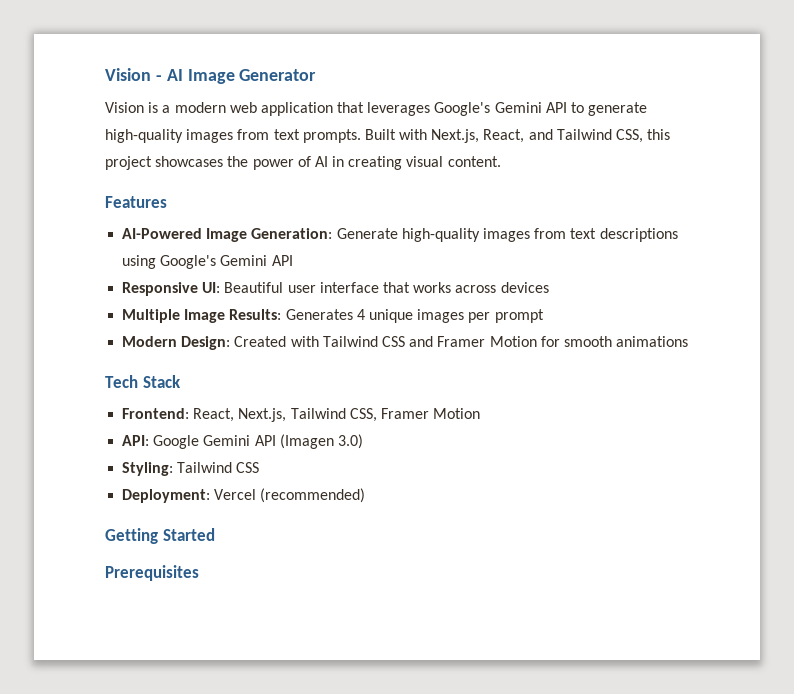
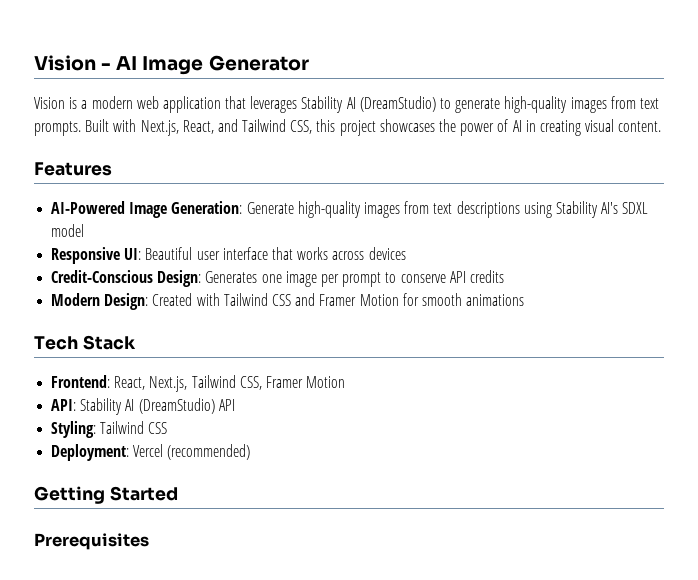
[434,102,567,116] Google's Gemini API -> [301,96,436,113] Stability AI (DreamStudio)
[160,255,293,269] Google's Gemini API -> [555,201,649,218] [51,224,85,237] Stability AI's SDXL model
[122,309,544,323] Multiple Image Results: Generates 4 unique images per prompt -> [51,270,504,287] Credit-Conscious Design: Generates one image per prompt to conserve API credits
[153,434,363,449] Google Gemini API (Imagen 3.0) -> [80,398,235,415] Stability AI (DreamStudio) API

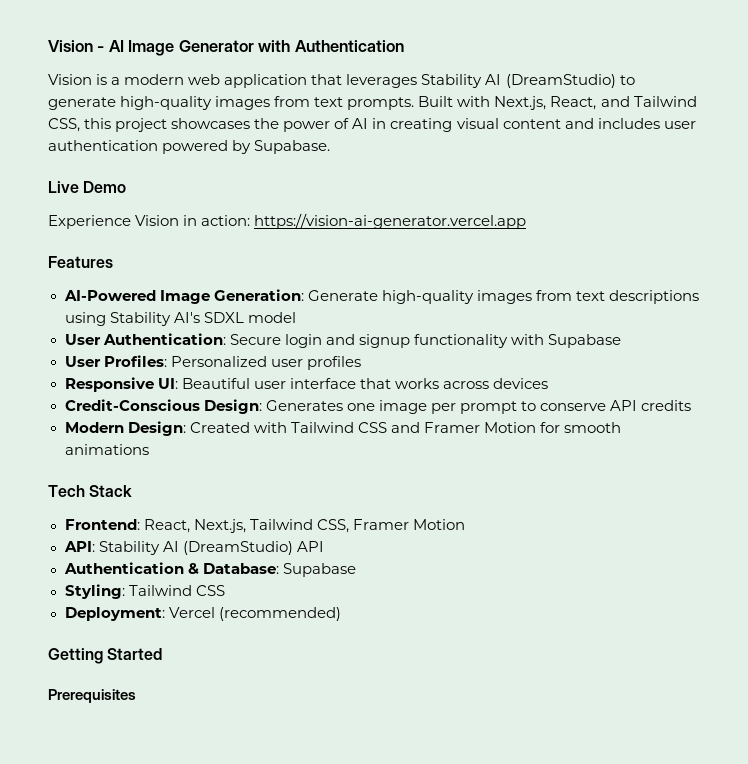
(309, 63) none -> [258,40,404,52] with Authentication
[618,121,662,132] content. -> [502,118,696,129] [48,140,331,154] [48,181,127,193] [48,213,527,229] content and includes user authentication powered by Supabase. // Live Demo // Experience Vision in action: https://vision-ai-generator.vercel.app
(85, 230) none -> [64,333,621,348] [64,355,361,370] // User Authentication: Secure login and signup functionality with Supabase // User Profiles: Personalized user profiles
(235, 405) none -> [63,562,356,577] // Authentication & Database: Supabase

